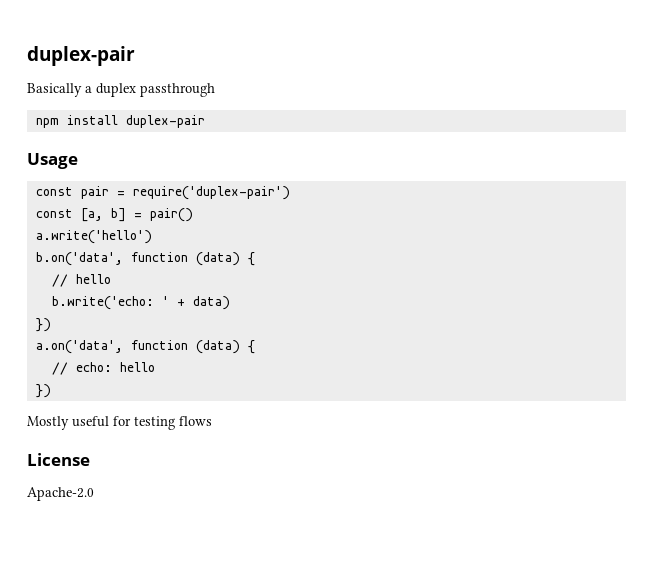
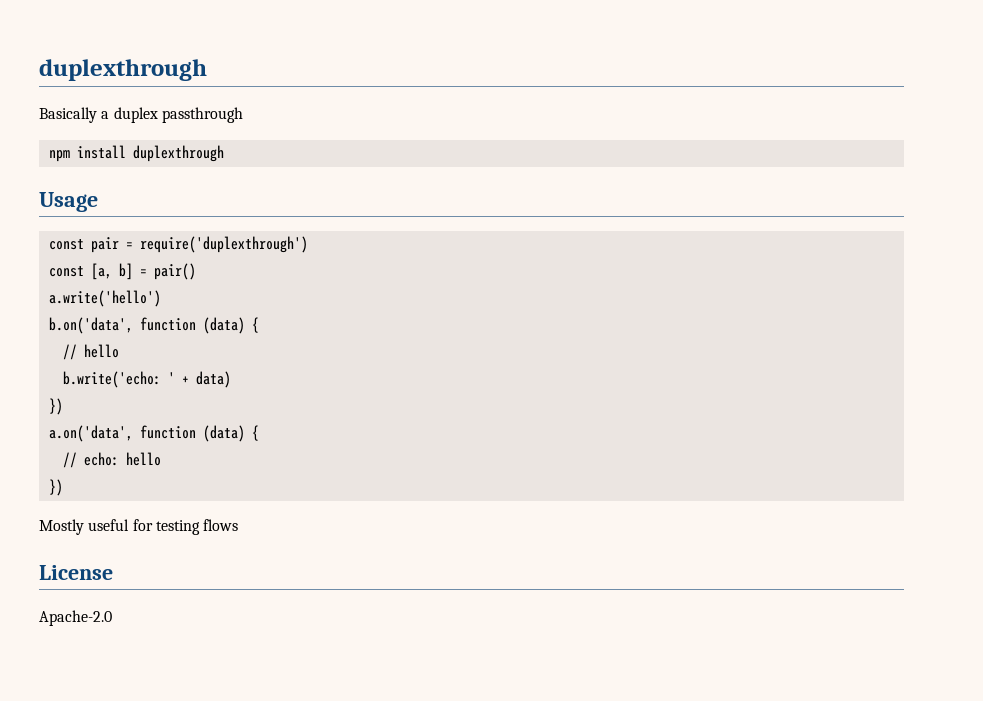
[27,46,135,66] duplex-pair -> [39,59,207,81] duplexthrough
[125,115,205,128] duplex-pair -> [132,145,224,162] duplexthrough
[132,186,290,200] require('duplex-pair') -> [139,236,308,253] require('duplexthrough')

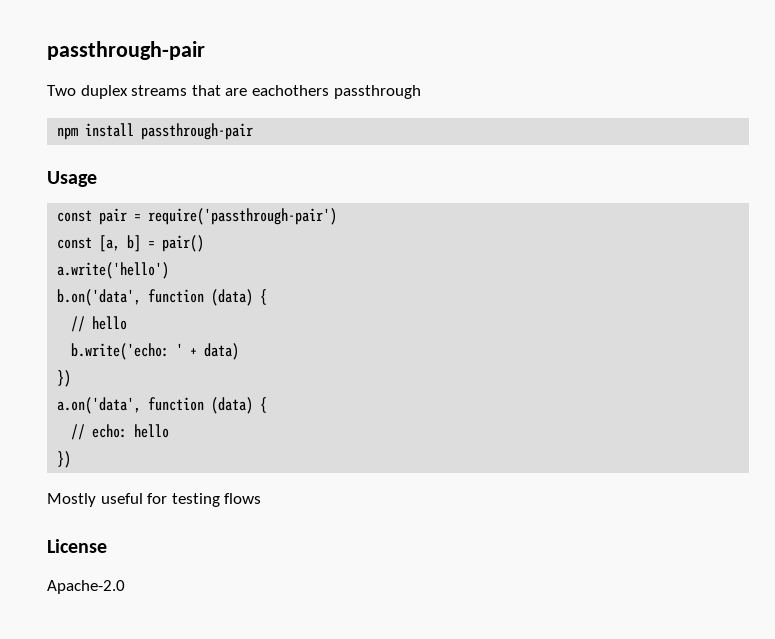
[39,59,207,81] [39,107,158,123] duplexthrough // Basically a duplex -> [47,41,205,60] [47,85,329,99] passthrough-pair // Two duplex streams that are eachothers
[132,145,224,162] duplexthrough -> [141,123,254,140] passthrough-pair
[139,236,308,253] require('duplexthrough') -> [148,208,338,225] require('passthrough-pair')

